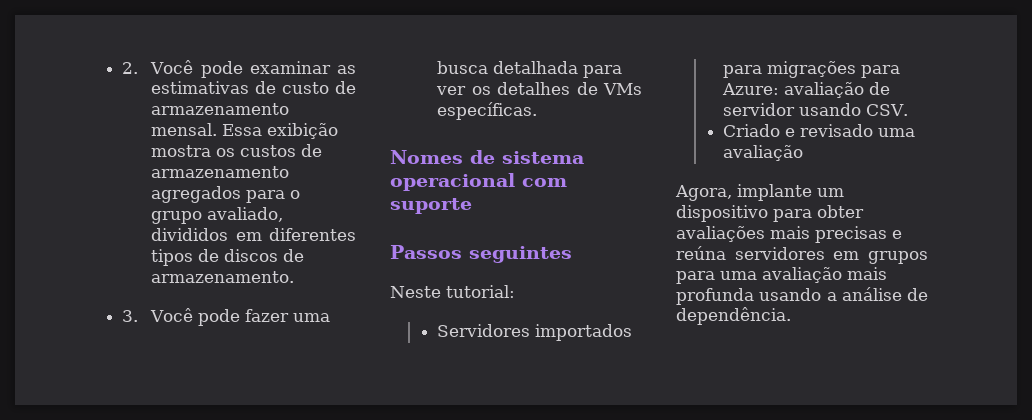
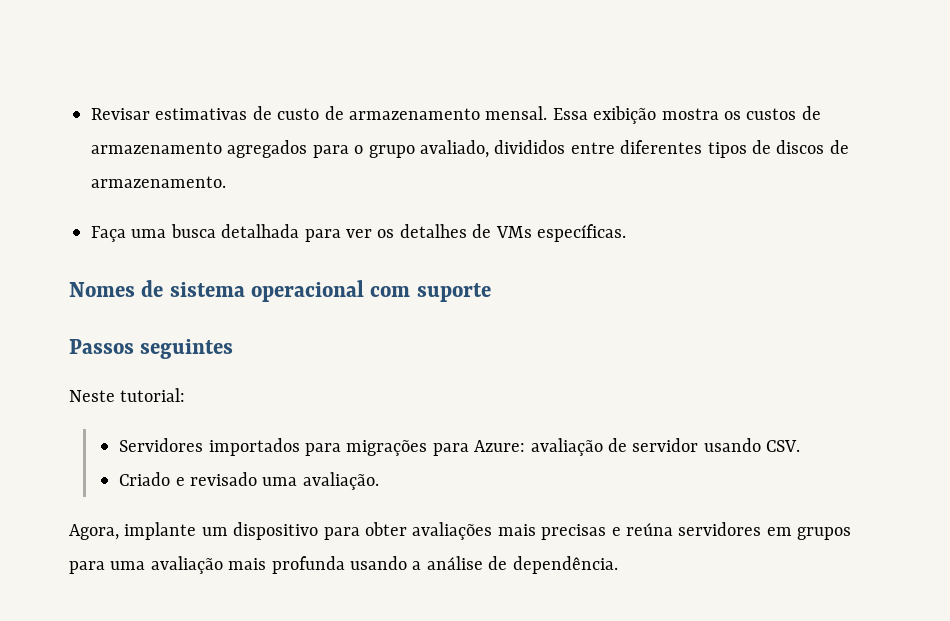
[122,60,356,78] 2. Você pode examinar as -> [91,108,150,120] Revisar
[235,232,262,241] em -> [570,142,615,154] entre
[122,308,290,326] 3. Você pode fazer -> [91,226,126,242] Faça
[723,145,804,161] avaliação -> [302,472,379,490] avaliação.

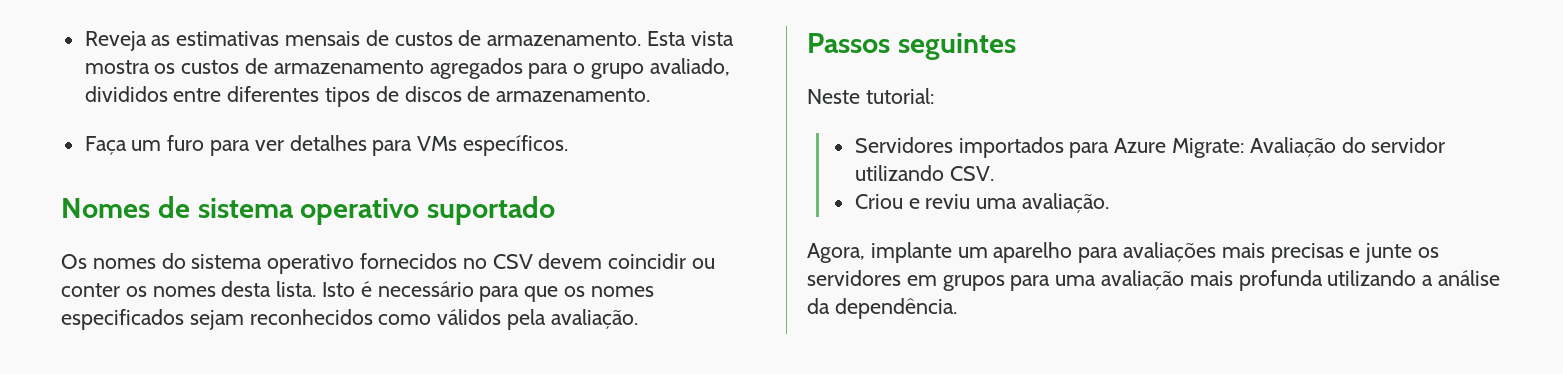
[91,106,657,124] Revisar estimativas de custo de armazenamento mensal. Essa exibição -> [84,30,734,51] Reveja as estimativas mensais de custos de armazenamento. Esta vista
[131,224,626,242] [69,280,491,302] uma busca detalhada para ver os detalhes de VMs específicas. // Nomes de sistema operacional com suporte -> [131,135,569,156] [61,196,556,225] [61,253,716,274] [61,281,654,302] [61,309,638,330] um furo para ver detalhes para VMs específicos. // Nomes de sistema operativo suportado // Os nomes do sistema operativo fornecidos no CSV devem coincidir ou conter os nomes desta lista. Isto é necessário para que os nomes especificados sejam reconhecidos como válidos pela avaliação.
[346,438,801,456] [119,472,258,486] migrações para Azure: avaliação de servidor usando CSV. // Criado e revisado -> [1114,137,1446,158] [854,165,994,181] [854,194,971,209] Azure Migrate: Avaliação do servidor utilizando CSV. // Criou e reviu
[233,522,407,540] dispositivo para obter -> [993,242,1119,263] aparelho para
[625,523,673,536] reúna -> [1365,243,1440,263] junte os
[350,556,407,570] usando -> [1327,270,1417,286] utilizando
[488,556,508,570] de -> [807,298,830,314] da

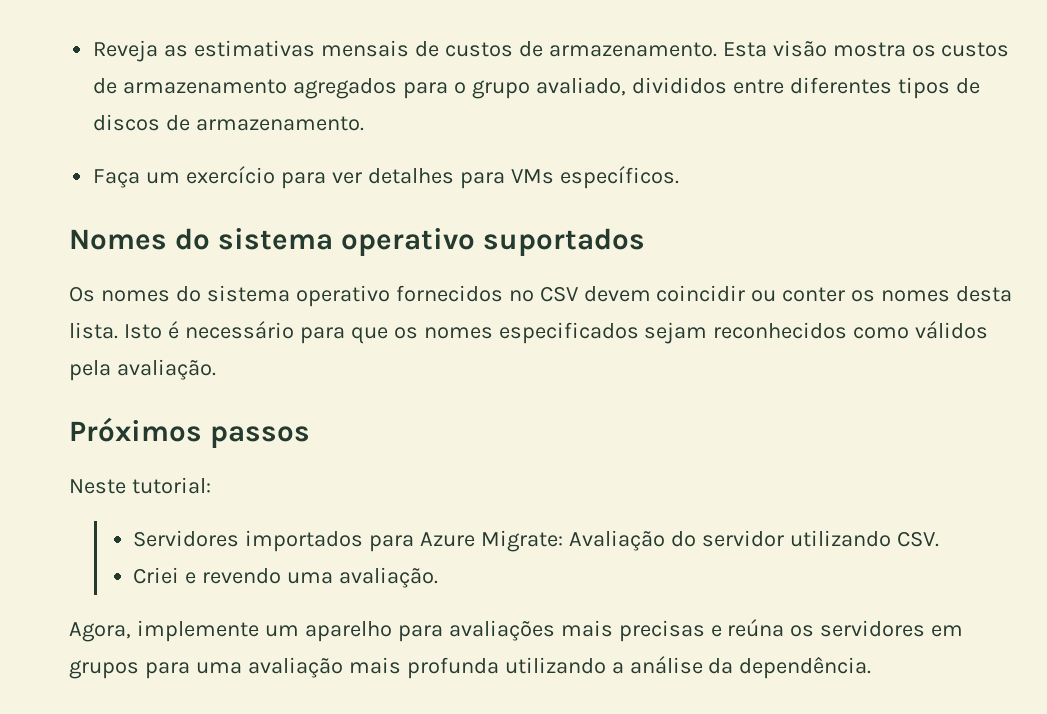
[690,31,734,46] vista -> [772,40,827,57] visão
[167,135,205,151] furo -> [186,166,276,184] exercício
[157,196,556,225] de sistema operativo suportado -> [174,228,645,256] do sistema operativo suportados
[807,33,1016,60] Passos seguintes -> [69,417,310,448] Próximos passos
[854,194,971,209] Criou e reviu -> [133,567,282,584] Criei e revendo
[870,242,952,263] implante -> [136,620,259,642] implemente
[1365,243,1413,263] junte -> [727,619,785,637] reúna

